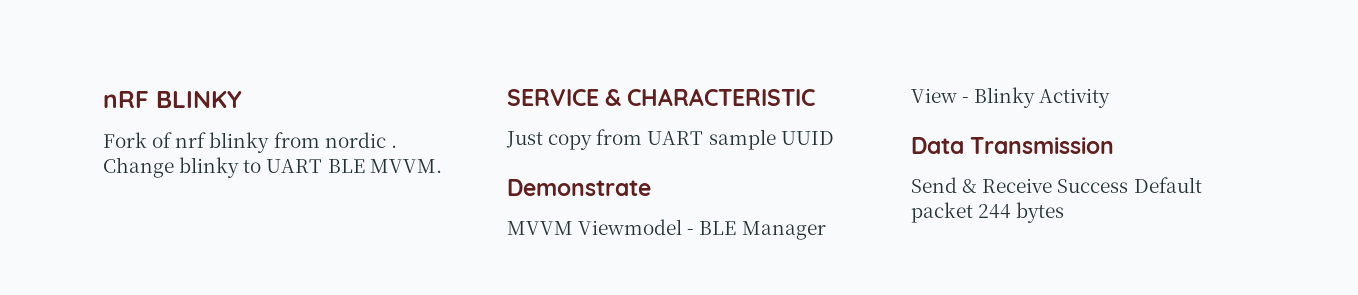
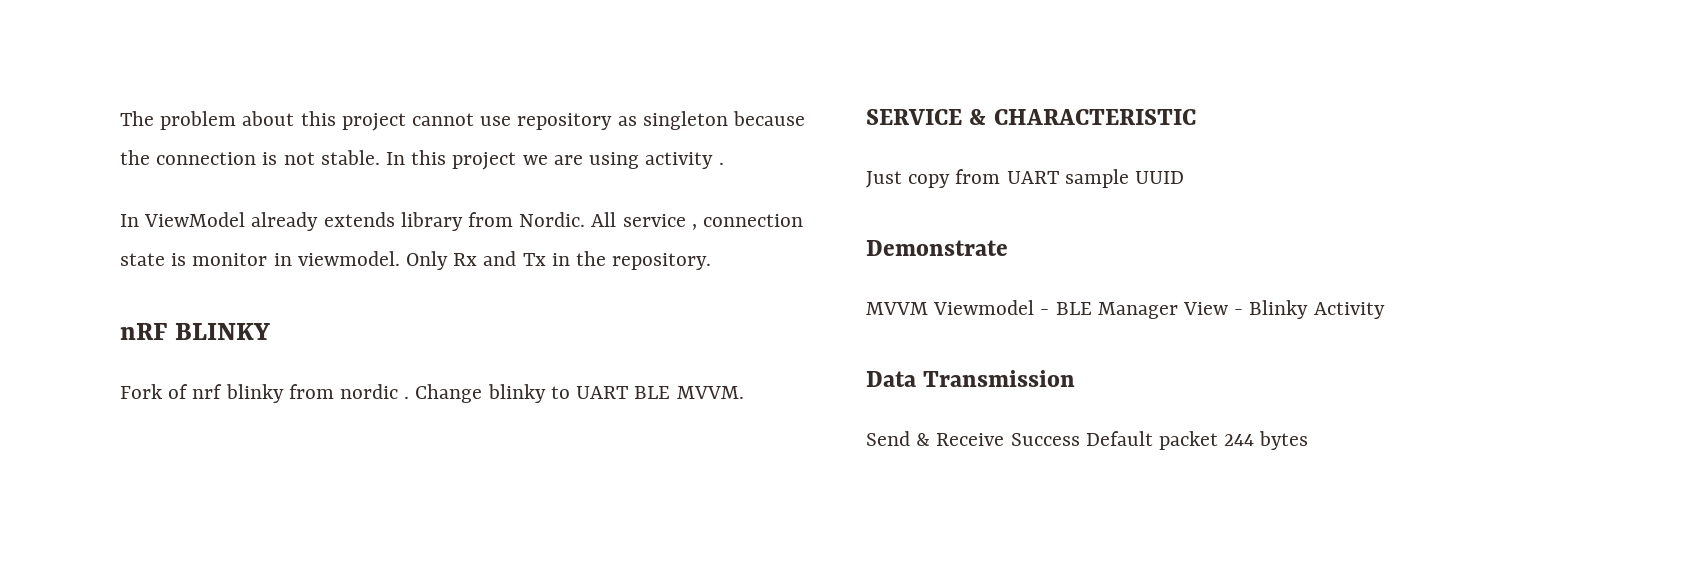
(103, 99) none -> [120,111,806,131] [120,150,724,170] [120,212,804,231] [120,251,712,270] The problem about this project cannot use repository as singleton because the connection is not stable. In this project we are using activity . // In ViewModel already extends library from Nordic. All service , connection state is monitor in viewmodel. Only Rx and Tx in the repository. //

